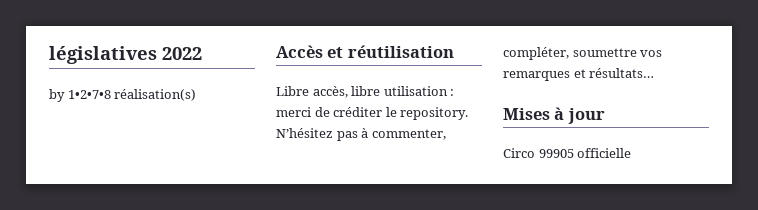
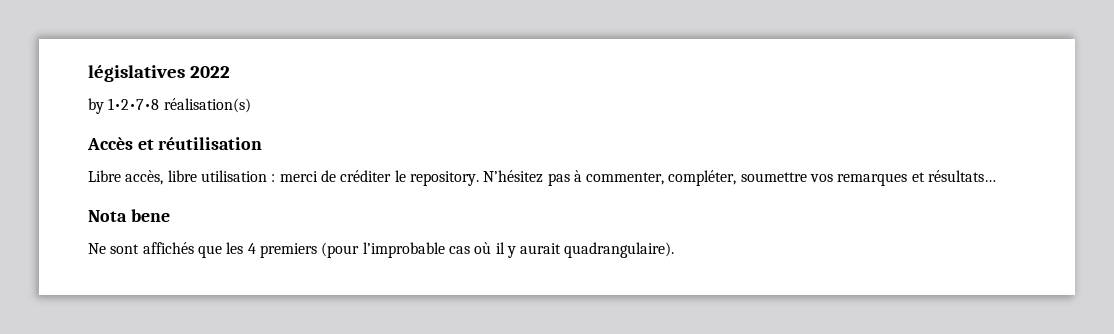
[503,107,605,124] [503,148,632,158] Mises à jour // Circo 99905 officielle -> [88,209,170,222] [88,242,675,258] Nota bene // Ne sont affichés que les 4 premiers (pour l’improbable cas où il y aurait quadrangulaire).

